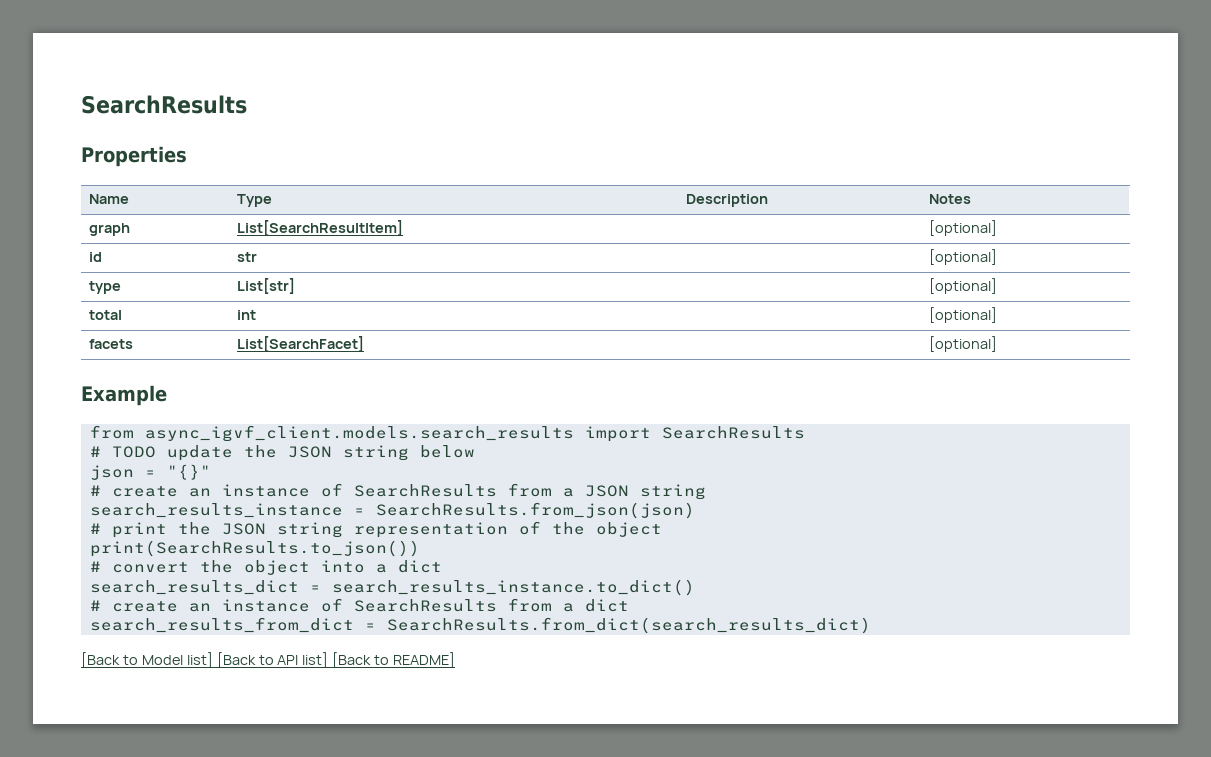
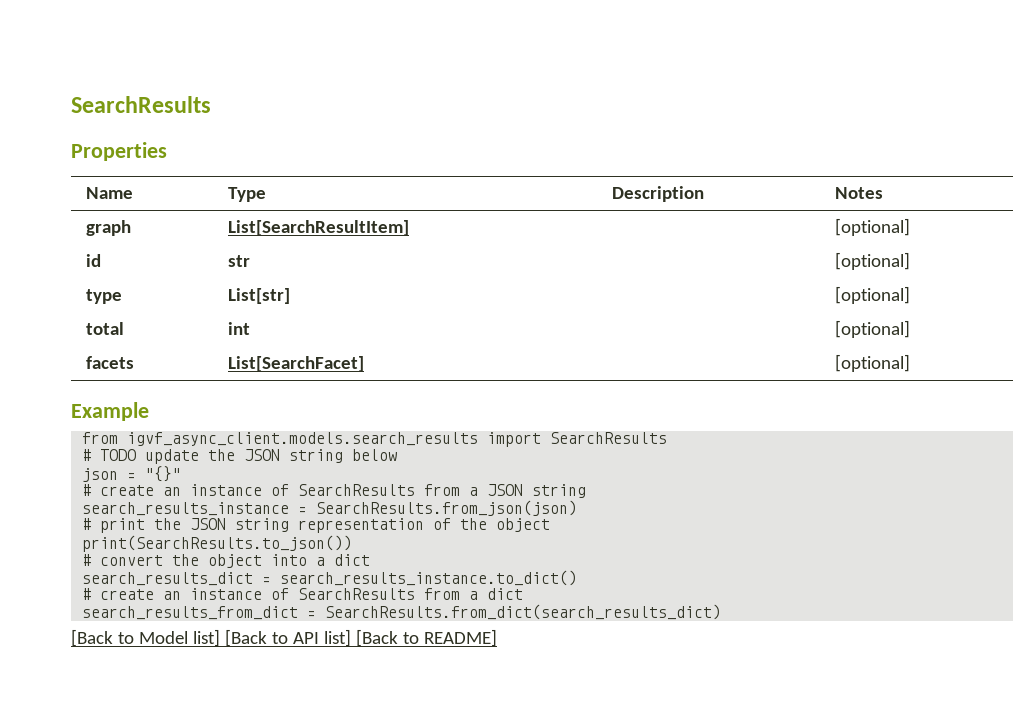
[144,425,574,442] async_igvf_client.models.search_results -> [127,432,479,446] igvf_async_client.models.search_results

